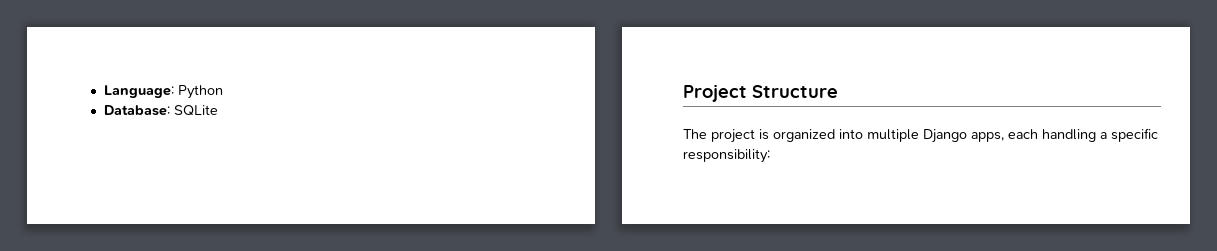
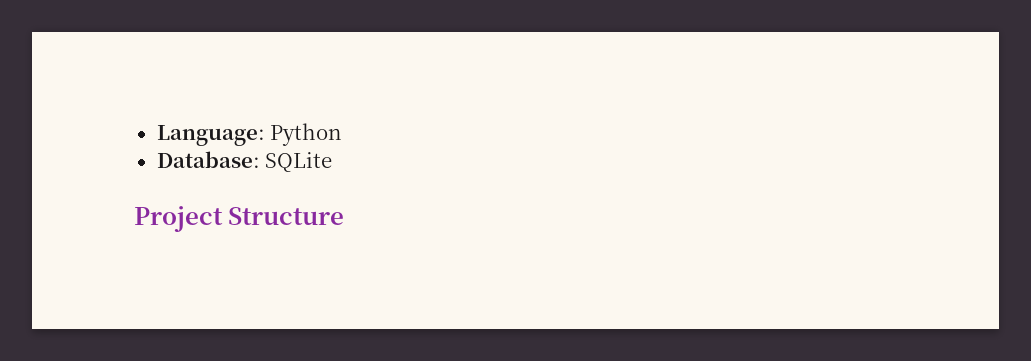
[683,128,1158,143] [683,149,770,163] // The project is organized into multiple Django apps, each handling a specific responsibility: -> (345, 216) none

